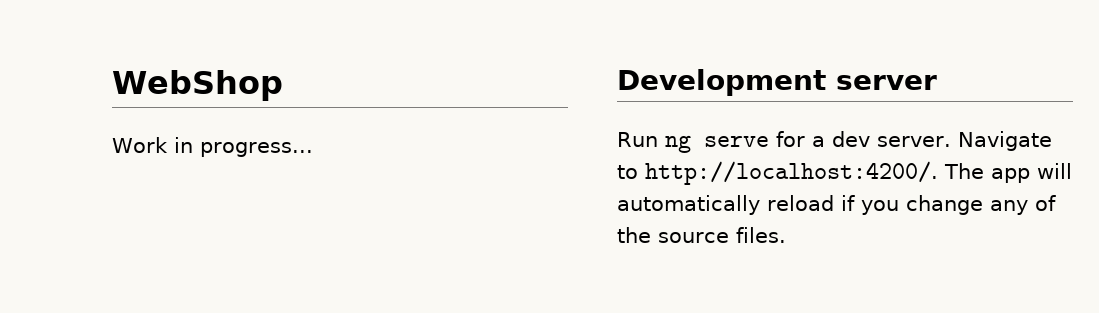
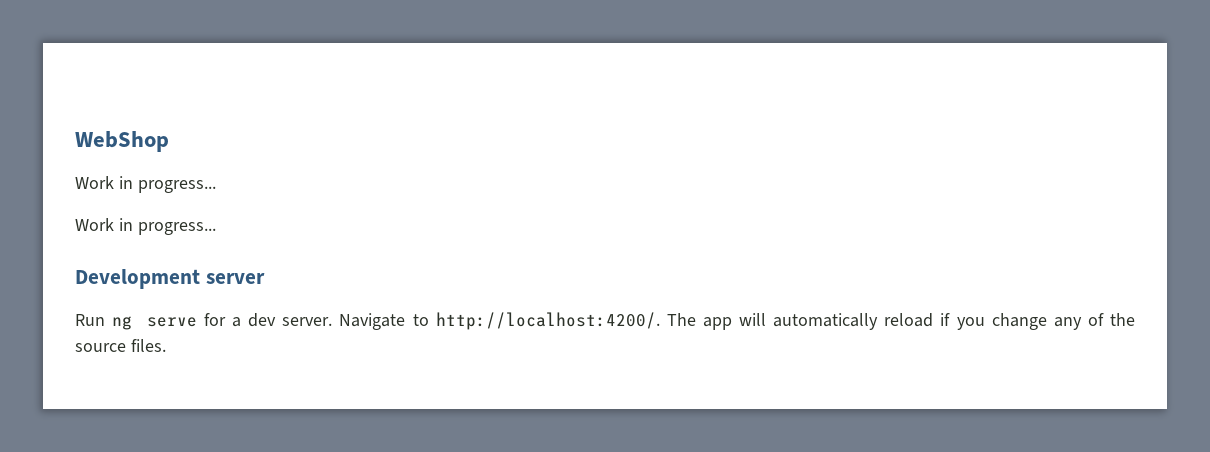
(313, 149) none -> [75,218,216,235] // Work in progress...

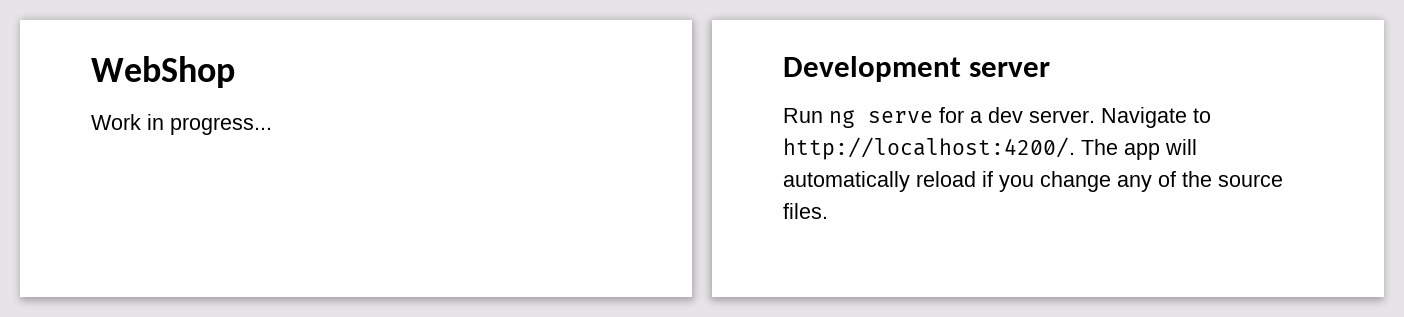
[75,218,216,235] // Work in progress... -> (272, 126) none

